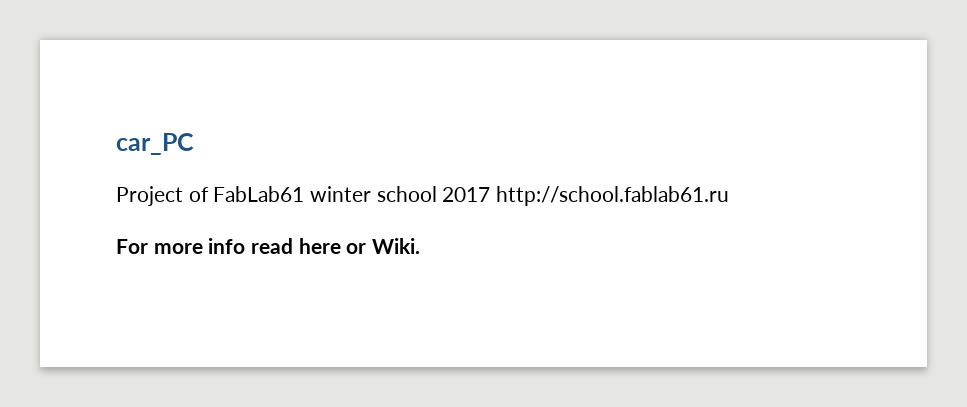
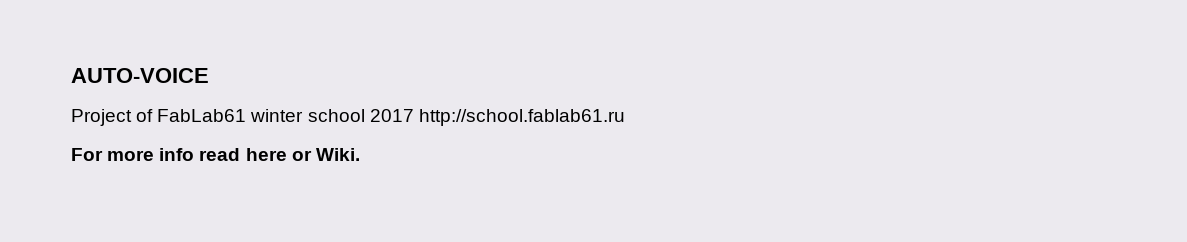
[116,133,194,155] car_PC -> [71,68,209,83] AUTO-VOICE

